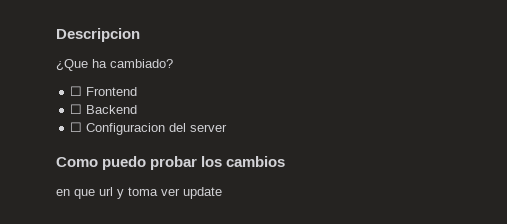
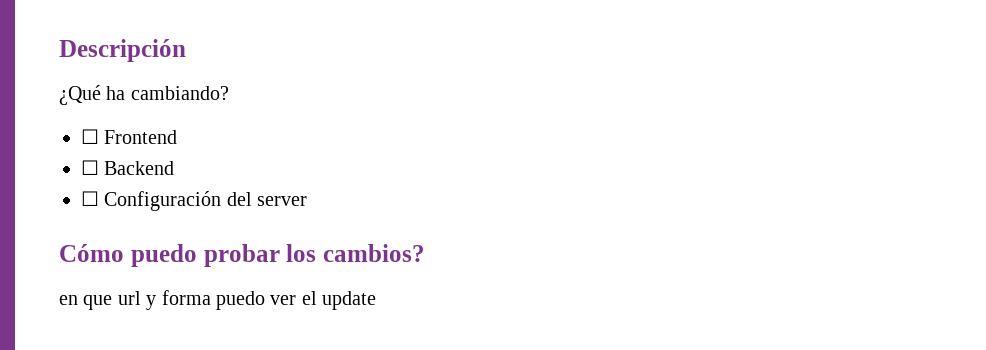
[56,28,140,42] [56,59,173,71] Descripcion // ¿Que ha cambiado? -> [59,39,186,62] [59,85,229,105] Descripción // ¿Qué ha cambiando?
[86,123,166,135] Configuracion -> [104,191,222,211] Configuración
[56,157,98,167] Como -> [59,244,124,262] Cómo
[226,156,286,167] cambios -> [323,244,425,262] cambios?
[128,187,180,196] toma ver -> [161,290,317,310] forma puedo ver el

